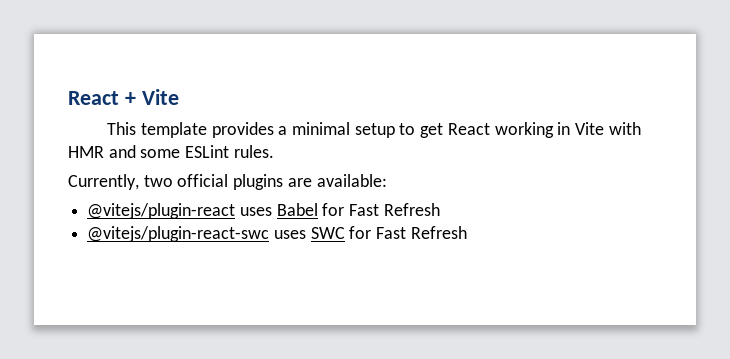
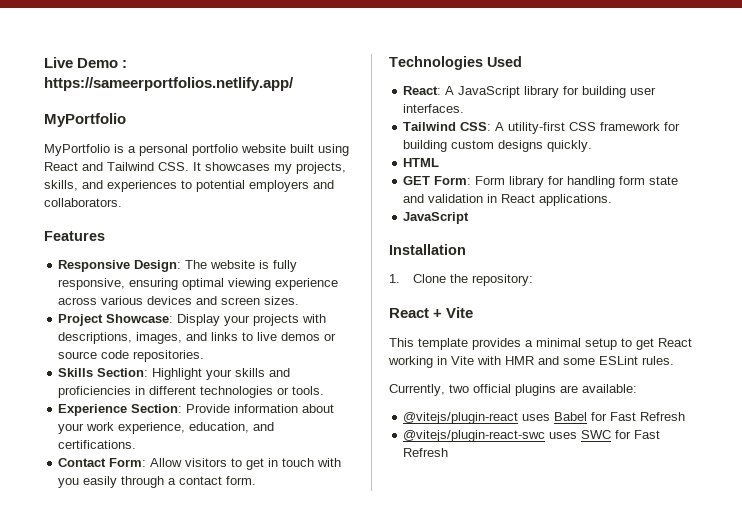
(68, 98) none -> [44,57,128,68] [44,77,294,91] [44,113,126,127] [44,144,349,156] [44,162,346,174] [44,180,334,192] [44,198,122,207] [44,231,105,241] [58,260,298,272] [58,278,339,290] [58,296,300,305] [58,314,327,326] [58,332,337,344] [58,350,205,362] [58,368,291,380] [58,386,325,398] [58,404,335,416] [58,422,275,434] [58,440,137,449] [58,458,342,470] [58,476,257,488] [389,56,522,70] [403,86,657,98] [403,104,465,113] [403,122,681,134] [403,140,593,152] [403,158,440,167] [403,176,679,188] [403,194,613,206] [403,212,470,224] [389,244,466,255] [389,274,534,286] Live Demo : https://sameerportfolios.netlify.app/ // MyPortfolio // MyPortfolio is a personal portfolio website built using React and Tailwind CSS. It showcases my projects, skills, and experiences to potential employers and collaborators. // Features // Responsive Design: The website is fully responsive, ensuring optimal viewing experience across various devices and screen sizes. // Project Showcase: Display your projects with descriptions, images, and links to live demos or source code repositories. // Skills Section: Highlight your skills and proficiencies in different technologies or tools. // Experience Section: Provide information about your work experience, education, and certifications. // Contact Form: Allow visitors to get in touch with you easily through a contact form. // Technologies Used // React: A JavaScript library for building user interfaces. // Tailwind CSS: A utility-first CSS framework for building custom designs quickly. // HTML // GET Form: Form library for handling form state and validation in React applications. // JavaScript // Installation // 1. Clone the repository: //

